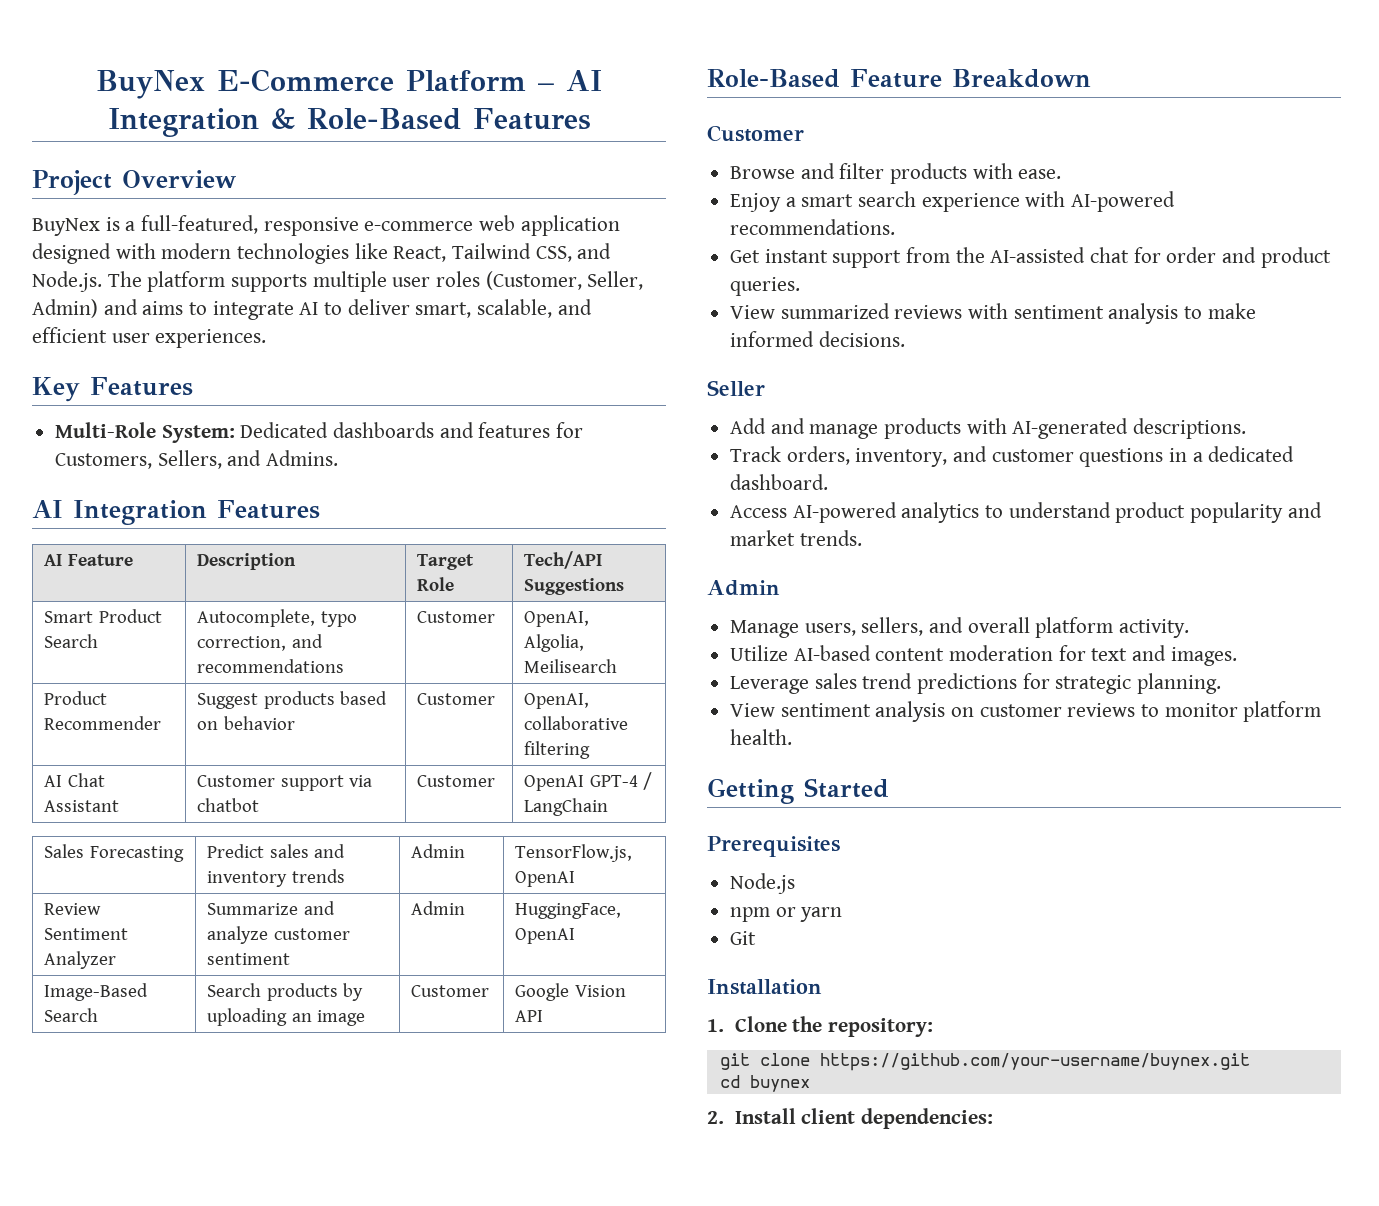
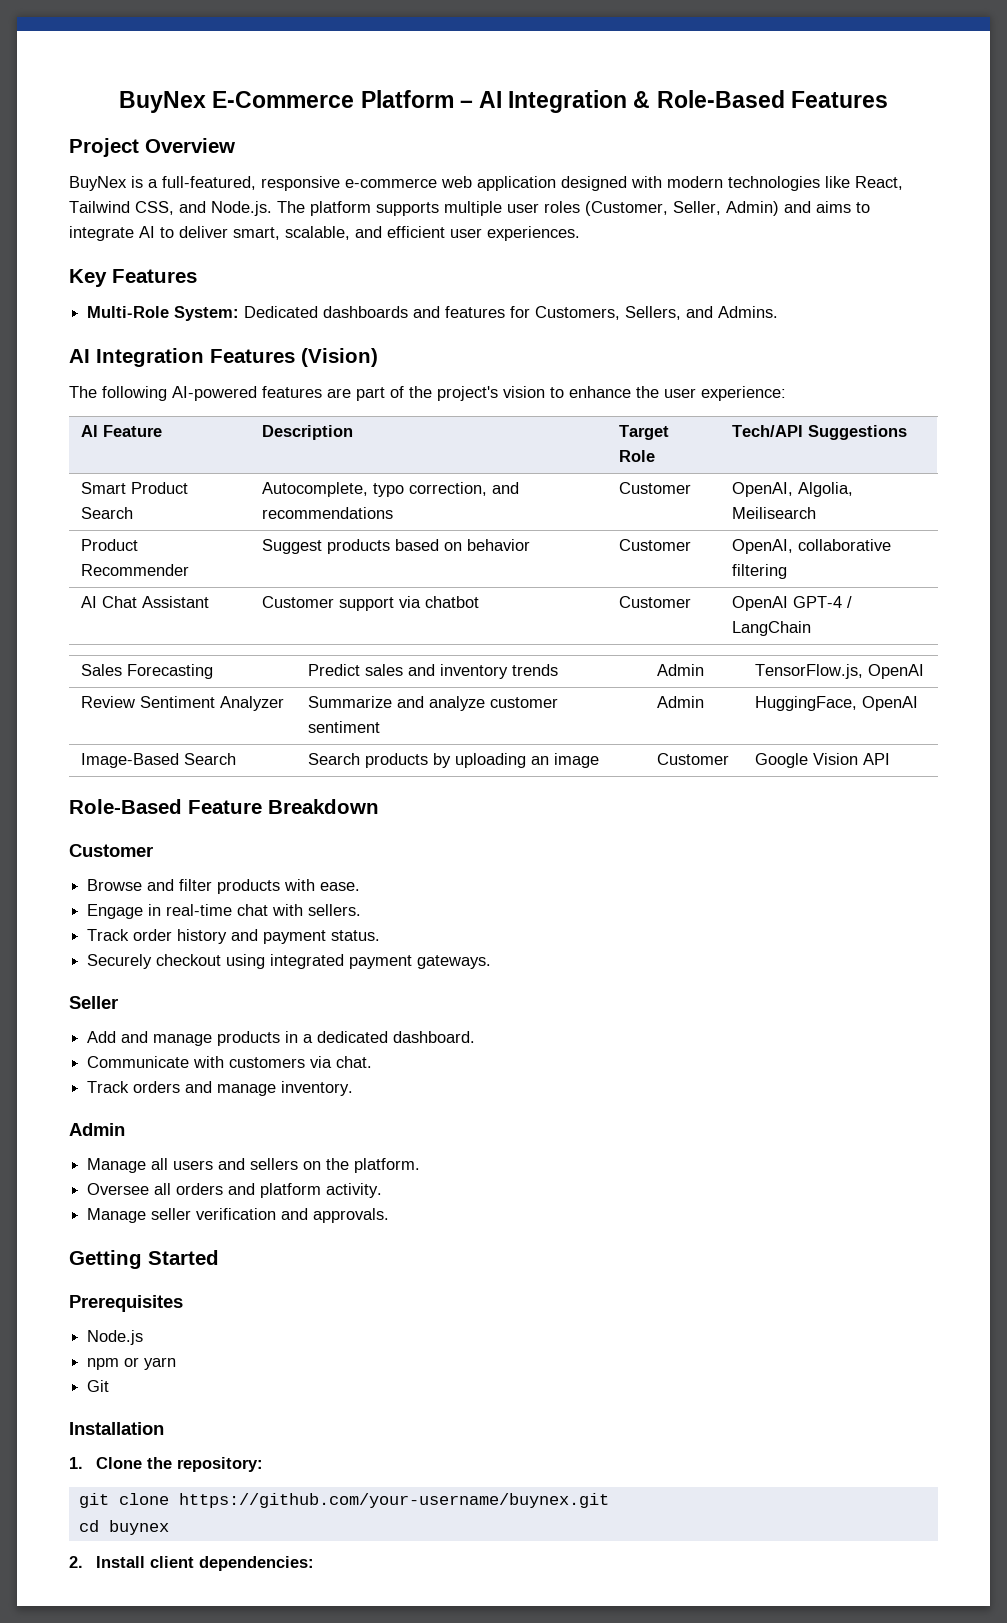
(320, 509) none -> [301,348,378,367] [69,386,786,401] (Vision) // The following AI-powered features are part of the project's vision to enhance the user experience:
[730,191,1176,212] [730,219,896,235] [730,247,1331,268] [730,277,801,296] [730,303,1256,324] [730,331,905,347] Enjoy a smart search experience with AI-powered recommendations. // Get instant support from the AI-assisted chat for order and product queries. // View summarized reviews with sentiment analysis to make informed decisions. -> [87,904,362,919] [87,929,381,944] [87,954,492,969] Engage in real-time chat with sellers. // Track order history and payment status. // Securely checkout using integrated payment gateways.
[966,418,1247,439] [730,446,1295,467] [730,474,829,490] [730,502,1322,523] [730,530,862,546] [707,580,780,596] [730,617,1190,638] [730,645,1237,666] [730,673,1222,694] [730,701,1322,722] [730,729,793,745] with AI-generated descriptions. // Track orders, inventory, and customer questions in a dedicated dashboard. // Access AI-powered analytics to understand product popularity and market trends. // Admin // Manage users, sellers, and overall platform activity. // Utilize AI-based content moderation for text and images. // Leverage sales trend predictions for strategic planning. // View sentiment analysis on customer reviews to monitor platform health. -> [285,1031,476,1043] [87,1056,373,1068] [87,1081,354,1096] [69,1123,125,1136] [87,1158,421,1173] [87,1183,383,1198] [87,1208,390,1223] in a dedicated dashboard. // Communicate with customers via chat. // Track orders and manage inventory. // Admin // Manage all users and sellers on the platform. // Oversee all orders and platform activity. // Manage seller verification and approvals.

